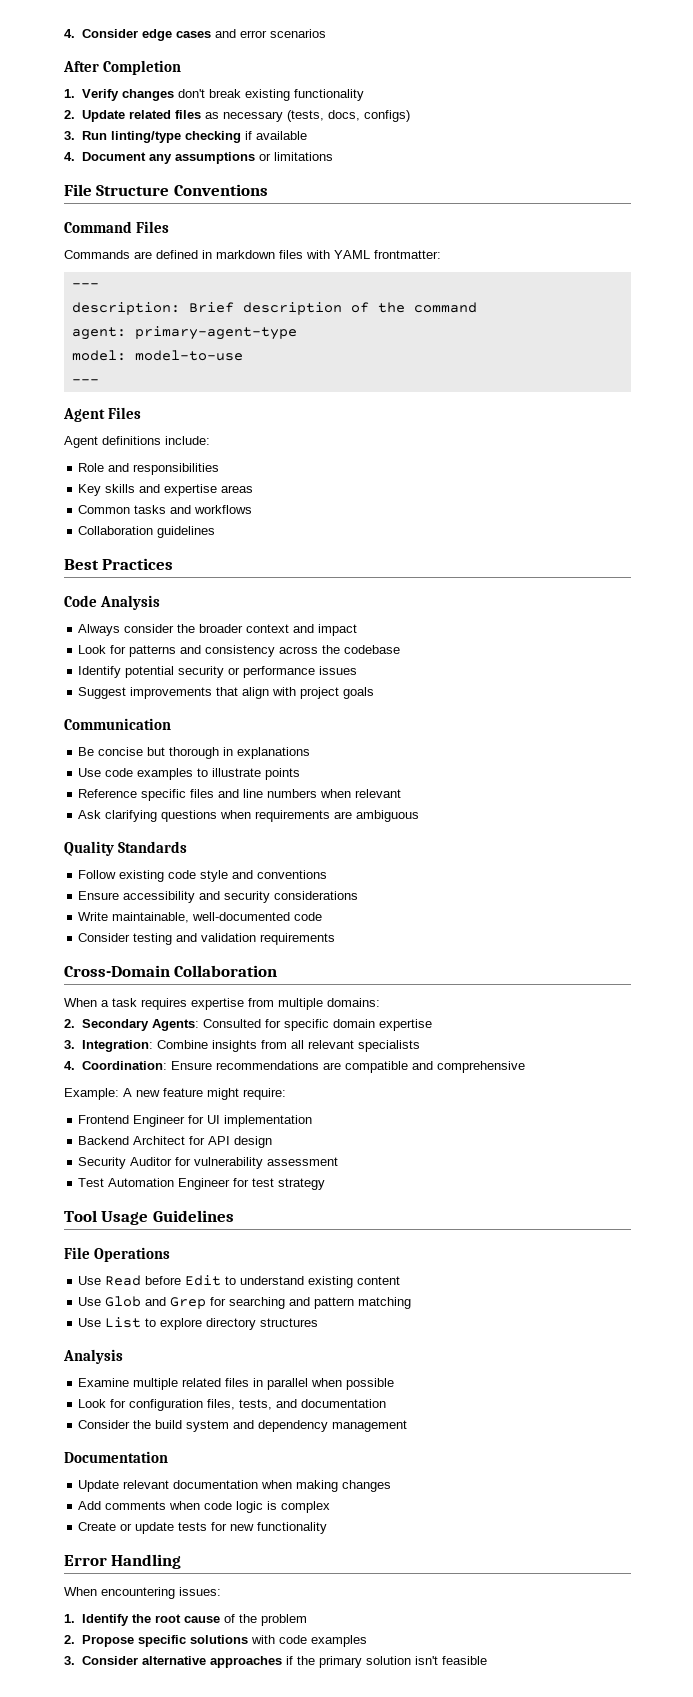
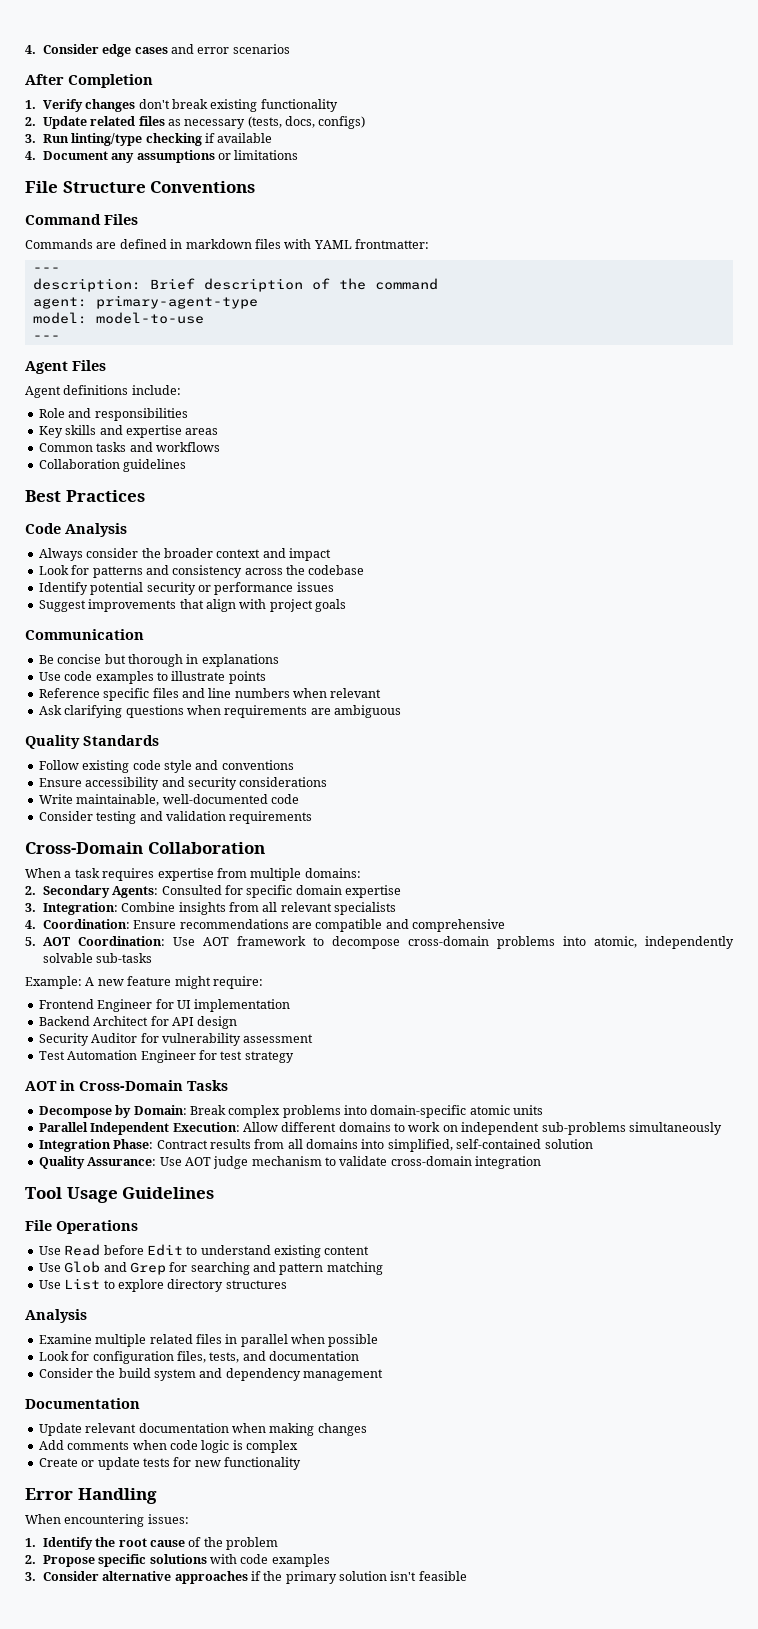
(525, 1067) none -> [25,936,734,949] [42,953,153,963] // 5. AOT Coordination: Use AOT framework to decompose cross-domain problems into atomic, independently solvable sub-tasks
(326, 1184) none -> [25,1080,228,1091] [38,1105,544,1118] [38,1122,722,1135] [38,1139,593,1152] [38,1156,542,1169] // AOT in Cross-Domain Tasks // Decompose by Domain: Break complex problems into domain-specific atomic units // Parallel Independent Execution: Allow different domains to work on independent sub-problems simultaneously // Integration Phase: Contract results from all domains into simplified, self-contained solution // Quality Assurance: Use AOT judge mechanism to validate cross-domain integration

